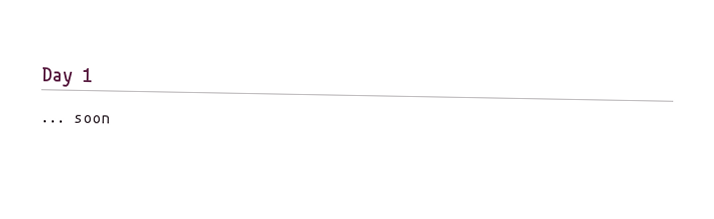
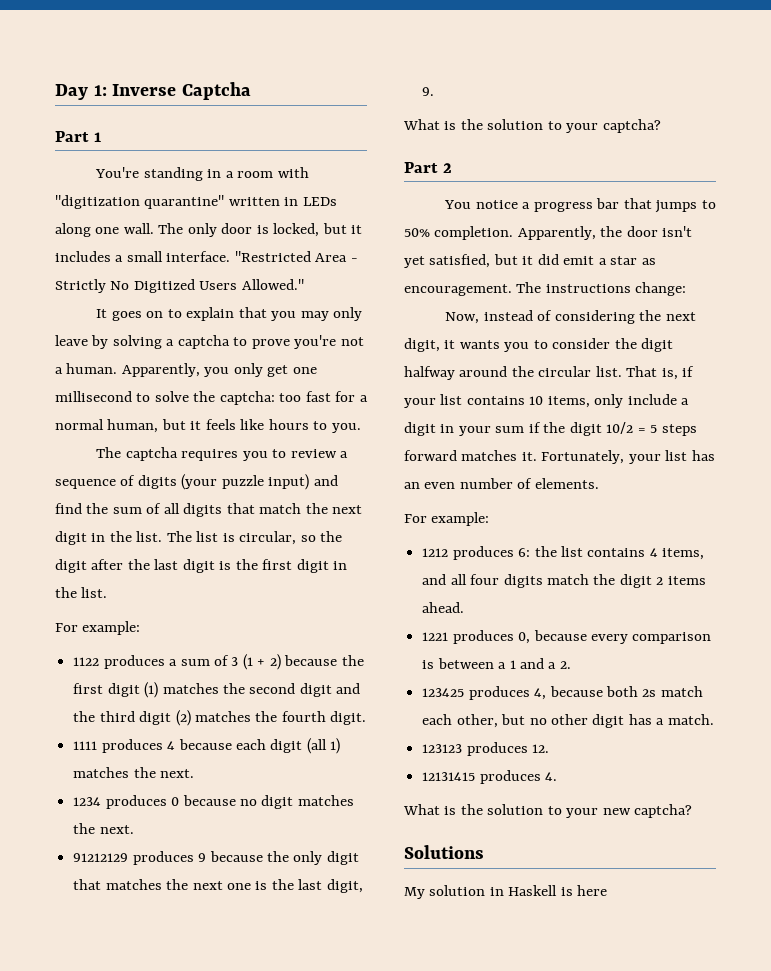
[82,67,93,83] [40,114,110,124] 1 // ... soon -> [93,82,252,100] [55,131,102,142] [95,167,309,181] [55,195,337,209] [55,223,363,237] [55,251,358,262] [55,279,304,293] [96,307,362,321] [55,335,364,349] [55,363,317,377] [55,391,368,405] [55,419,361,433] [96,447,349,461] [55,474,338,490] [55,503,363,517] [55,531,343,545] [55,559,348,573] [55,587,108,598] [55,621,141,635] [73,654,364,670] [73,682,361,698] [73,710,367,726] [73,738,341,754] [73,767,195,778] [73,795,354,809] [73,823,134,834] [73,851,359,865] [73,879,363,893] [422,87,435,96] [403,119,661,133] [404,162,453,173] [444,198,716,213] [404,226,693,240] [404,254,656,268] [404,282,687,296] [445,310,696,324] [404,338,674,352] [404,366,695,380] [404,394,690,408] [404,422,697,436] [404,450,715,464] [404,478,599,489] [404,512,490,526] [422,546,705,560] [422,574,706,588] [422,602,465,613] [422,630,712,644] [422,658,571,669] [422,686,703,700] [422,714,714,728] [422,742,550,756] [422,770,558,784] [403,804,693,818] [404,845,484,859] [404,885,608,899] 1: Inverse Captcha // Part 1 // You're standing in a room with "digitization quarantine" written in LEDs along one wall. The only door is locked, but it includes a small interface. "Restricted Area - Strictly No Digitized Users Allowed." // It goes on to explain that you may only leave by solving a captcha to prove you're not a human. Apparently, you only get one millisecond to solve the captcha: too fast for a normal human, but it feels like hours to you. // The captcha requires you to review a sequence of digits (your puzzle input) and find the sum of all digits that match the next digit in the list. The list is circular, so the digit after the last digit is the first digit in the list. // For example: // 1122 produces a sum of 3 (1 + 2) because the first digit (1) matches the second digit and the third digit (2) matches the fourth digit. // 1111 produces 4 because each digit (all 1) matches the next. // 1234 produces 0 because no digit matches the next. // 91212129 produces 9 because the only digit that matches the next one is the last digit, 9. // What is the solution to your captcha? // Part 2 // You notice a progress bar that jumps to 50% completion. Apparently, the door isn't yet satisfied, but it did emit a star as encouragement. The instructions change: // Now, instead of considering the next digit, it wants you to consider the digit halfway around the circular list. That is, if your list contains 10 items, only include a digit in your sum if the digit 10/2 = 5 steps forward matches it. Fortunately, your list has an even number of elements. // For example: // 1212 produces 6: the list contains 4 items, and all four digits match the digit 2 items ahead. // 1221 produces 0, because every comparison is between a 1 and a 2. // 123425 produces 4, because both 2s match each other, but no other digit has a match. // 123123 produces 12. // 12131415 produces 4. // What is the solution to your new captcha? // Solutions // My solution in Haskell is here

